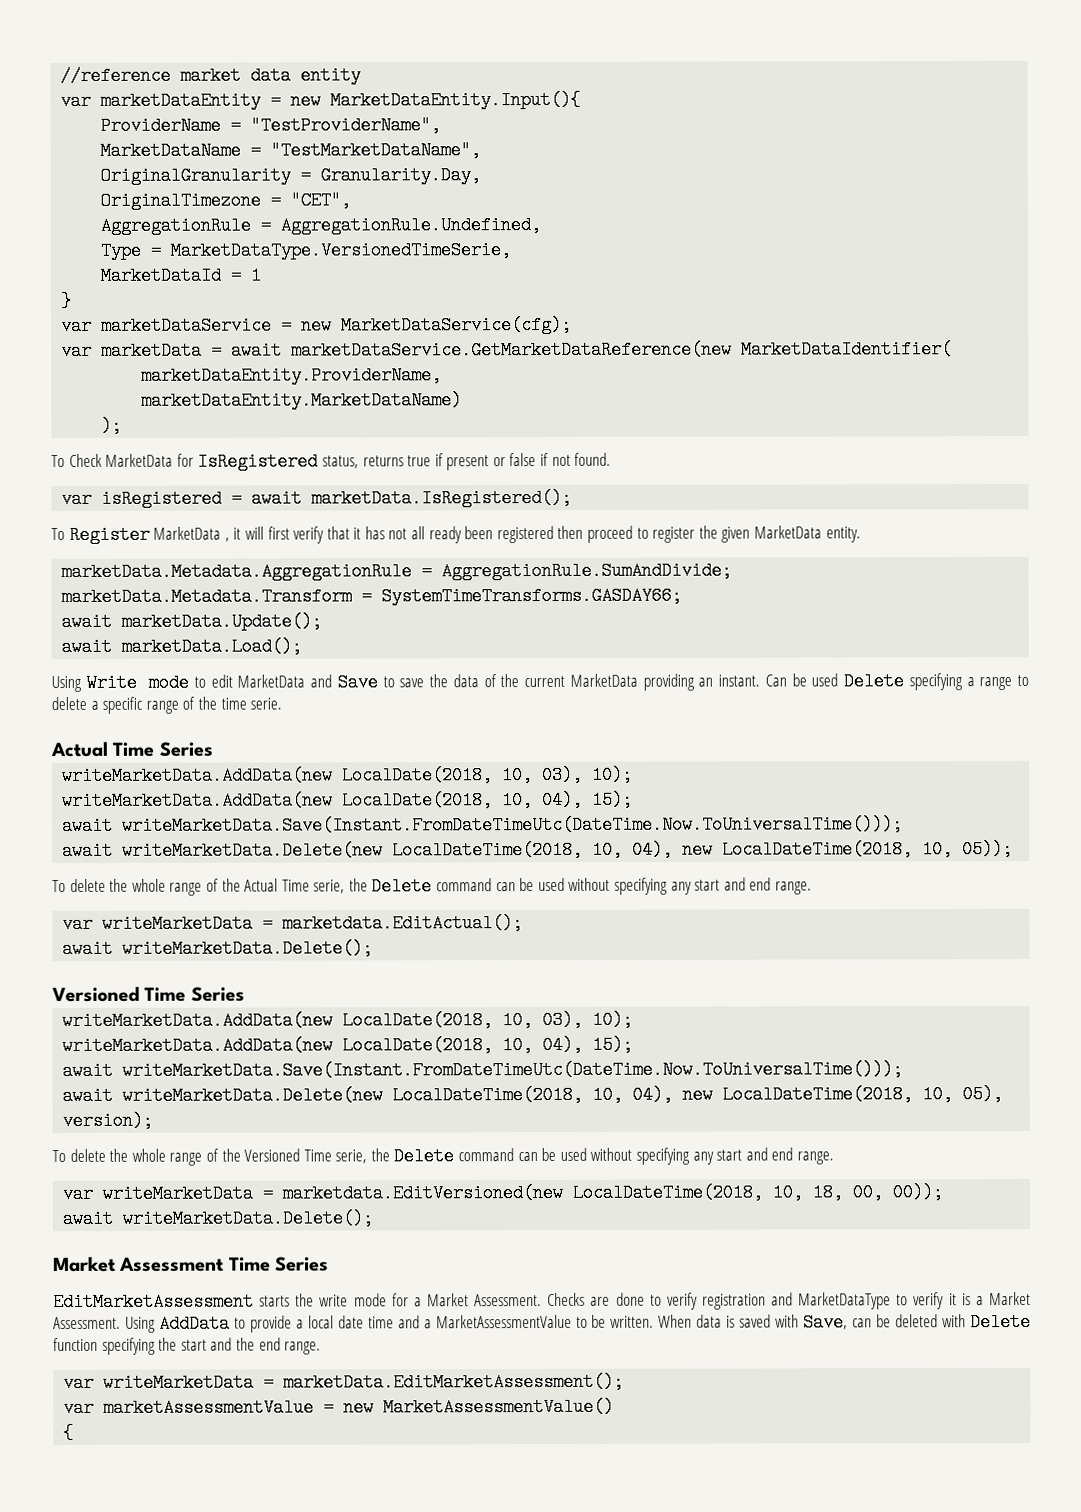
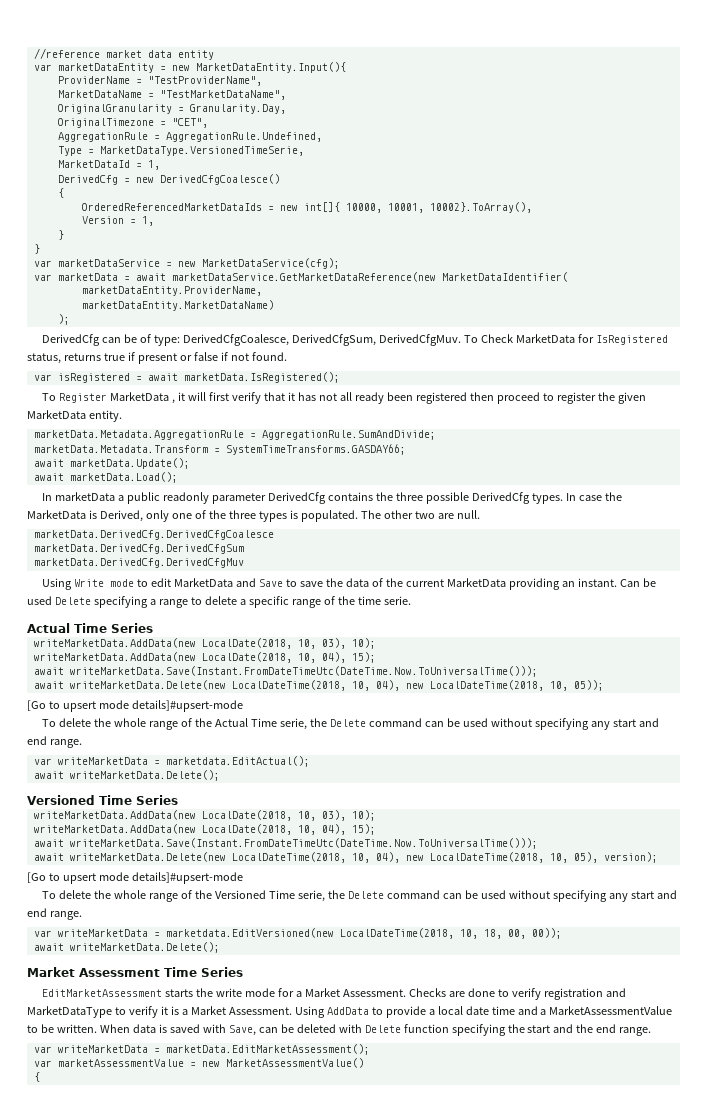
[250,266,263,285] 1 -> [147,160,160,170] [57,174,280,185] [57,188,64,198] [81,202,532,213] [81,216,154,226] [57,230,64,240] 1, // DerivedCfg = new DerivedCfgCoalesce() // { // OrderedReferencedMarketDataIds = new int[]{ 10000, 10001, 10002}.ToArray(), // Version = 1, // }
(123, 425) none -> [42,334,461,346] DerivedCfg can be of type: DerivedCfgCoalesce, DerivedCfgSum, DerivedCfgMuv.
(303, 646) none -> [42,492,622,504] [27,510,480,522] [33,530,274,540] [33,544,244,554] [33,558,244,568] // In marketData a public readonly parameter DerivedCfg contains the three possible DerivedCfg types. In case the MarketData is Derived, only one of the three types is populated. The other two are null. // marketData.DerivedCfg.DerivedCfgCoalesce // marketData.DerivedCfg.DerivedCfgSum // marketData.DerivedCfg.DerivedCfgMuv
(1014, 849) none -> [27,700,243,712] // [Go to upsert mode details]#upsert-mode
(154, 1121) none -> [27,872,243,884] // [Go to upsert mode details]#upsert-mode

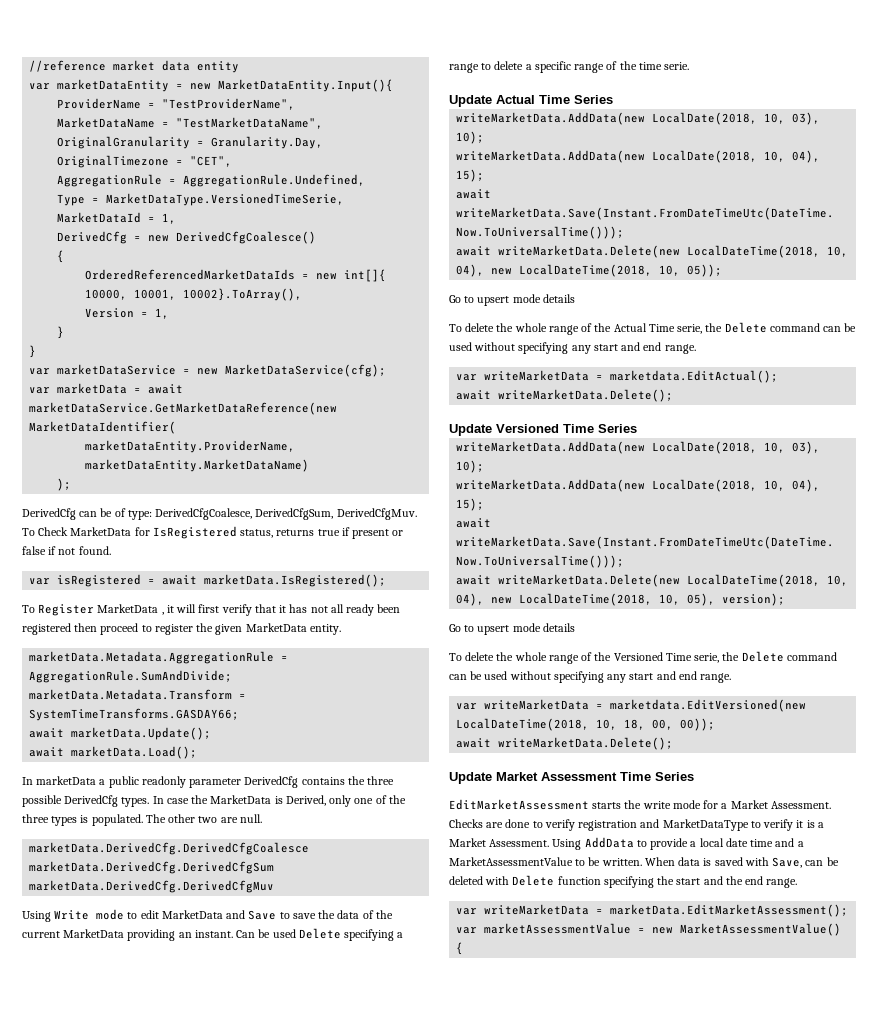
(411, 600) none -> [449,95,492,107] Update
[27,700,243,712] [Go to upsert mode details]#upsert-mode -> [449,294,575,306] Go to upsert mode details
(220, 775) none -> [449,424,492,436] Update
[27,872,243,884] [Go to upsert mode details]#upsert-mode -> [449,623,575,635] Go to upsert mode details
(220, 947) none -> [449,772,492,784] Update

